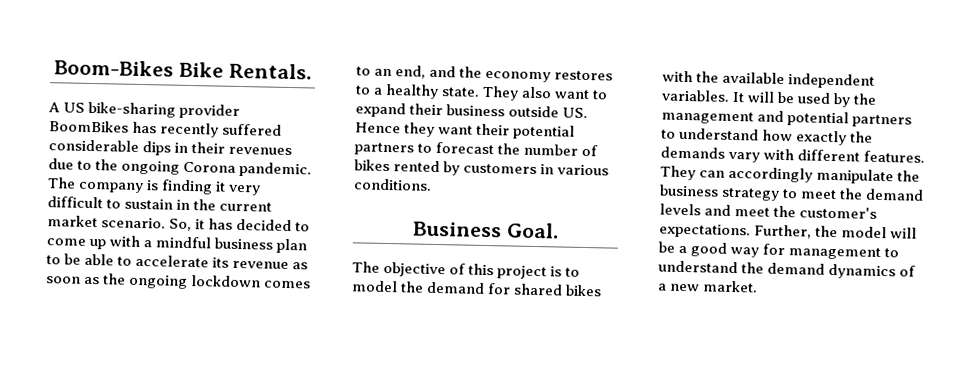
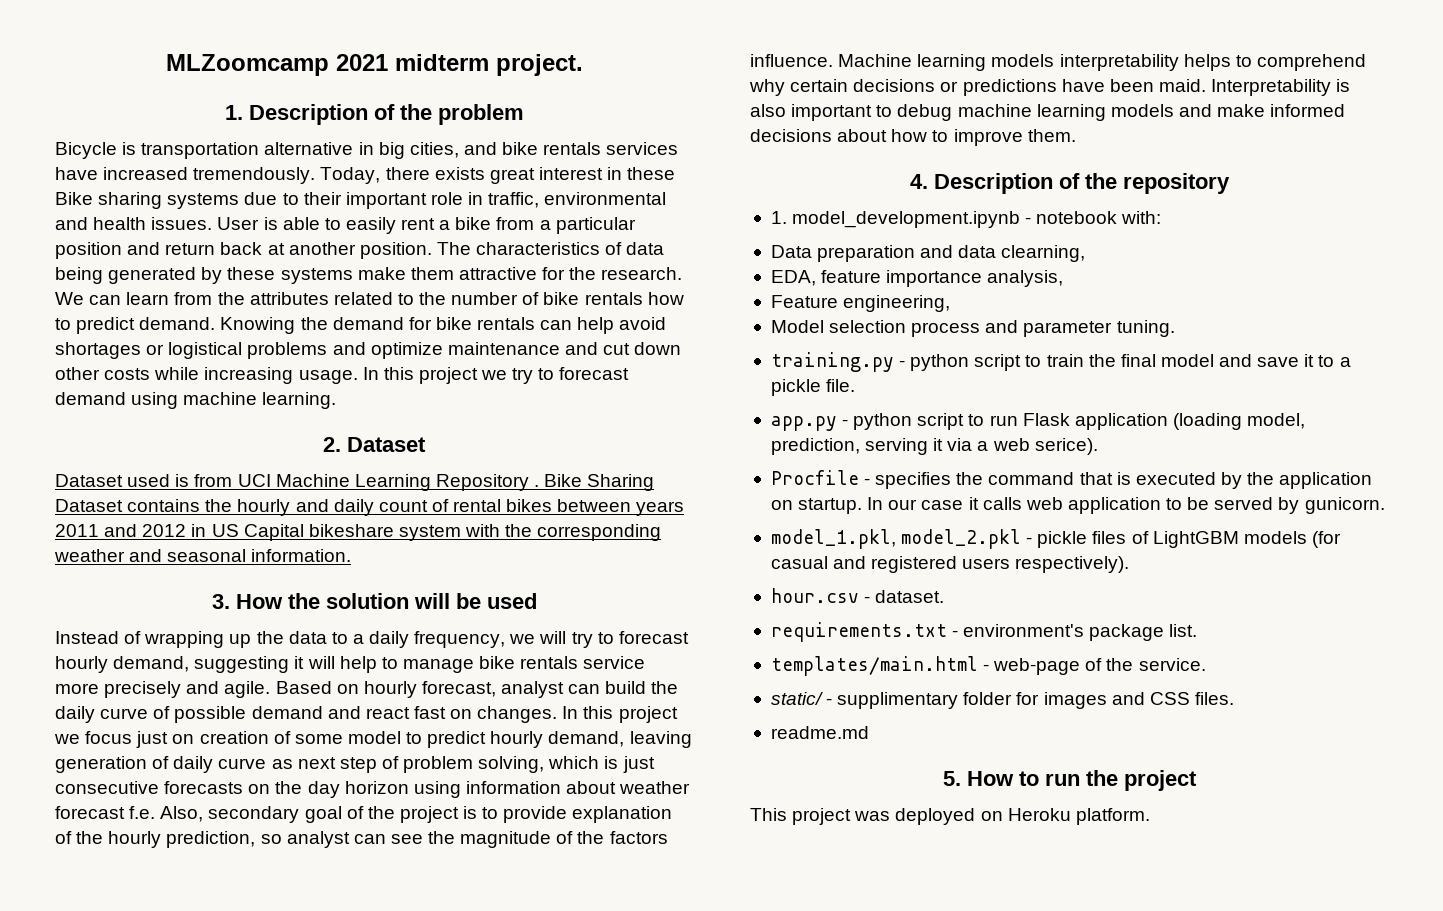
[54,59,312,80] [48,101,241,120] [49,120,283,138] [48,139,293,156] [48,158,313,178] [47,177,262,196] [47,196,273,212] [47,215,311,232] [46,235,308,254] [46,253,309,270] [46,273,312,289] [356,65,614,83] [355,83,609,101] [355,102,589,119] [355,122,576,140] [354,141,599,157] [354,159,610,176] [353,178,432,191] [413,221,559,239] [352,261,581,280] [351,280,603,297] [662,70,876,89] [661,89,878,108] [661,110,913,128] [661,127,874,146] [660,146,926,163] [660,165,921,185] [659,184,925,201] [659,203,878,219] [659,223,918,239] [658,241,900,261] [658,260,917,280] [658,280,759,293] Boom-Bikes Bike Rentals. // A US bike-sharing provider BoomBikes has recently suffered considerable dips in their revenues due to the ongoing Corona pandemic. The company is finding it very difficult to sustain in the current market scenario. So, it has decided to come up with a mindful business plan to be able to accelerate its revenue as soon as the ongoing lockdown comes to an end, and the economy restores to a healthy state. They also want to expand their business outside US. Hence they want their potential partners to forecast the number of bikes rented by customers in various conditions. // Business Goal. // The objective of this project is to model the demand for shared bikes with the available independent variables. It will be used by the management and potential partners to understand how exactly the demands vary with different features. They can accordingly manipulate the business strategy to meet the demand levels and meet the customer's expectations. Further, the model will be a good way for management to understand the demand dynamics of a new market. -> [165,54,583,76] [224,104,524,125] [55,142,679,159] [55,167,676,184] [55,192,667,209] [55,217,636,234] [55,242,665,259] [55,267,683,284] [55,292,684,305] [55,317,667,334] [55,342,682,359] [55,367,630,384] [55,392,337,409] [323,437,426,452] [55,474,655,491] [55,499,685,516] [55,524,662,541] [54,549,352,562] [211,593,537,609] [55,631,689,648] [55,656,646,673] [55,681,679,698] [55,706,678,723] [54,731,692,748] [55,756,655,773] [55,781,691,798] [55,806,673,823] [55,831,668,848] [750,54,1366,71] [749,79,1351,96] [750,104,1346,121] [750,129,1076,146] [909,173,1230,194] [770,211,1162,228] [770,245,1086,262] [770,270,1064,287] [770,295,951,312] [770,320,1175,337] [770,352,1351,372] [770,379,856,396] [770,413,1306,431] [770,438,1098,455] [770,470,1373,489] [770,497,1385,514] [770,529,1341,549] [770,556,1130,573] [770,588,945,603] [770,622,1198,642] [770,656,1206,676] [770,692,1234,709] [770,726,869,739] [942,770,1197,791] [750,808,1150,825] MLZoomcamp 2021 midterm project. // 1. Description of the problem // Bicycle is transportation alternative in big cities, and bike rentals services have increased tremendously. Today, there exists great interest in these Bike sharing systems due to their important role in traffic, environmental and health issues. User is able to easily rent a bike from a particular position and return back at another position. The characteristics of data being generated by these systems make them attractive for the research. We can learn from the attributes related to the number of bike rentals how to predict demand. Knowing the demand for bike rentals can help avoid shortages or logistical problems and optimize maintenance and cut down other costs while increasing usage. In this project we try to forecast demand using machine learning. // 2. Dataset // Dataset used is from UCI Machine Learning Repository . Bike Sharing Dataset contains the hourly and daily count of rental bikes between years 2011 and 2012 in US Capital bikeshare system with the corresponding weather and seasonal information. // 3. How the solution will be used // Instead of wrapping up the data to a daily frequency, we will try to forecast hourly demand, suggesting it will help to manage bike rentals service more precisely and agile. Based on hourly forecast, analyst can build the daily curve of possible demand and react fast on changes. In this project we focus just on creation of some model to predict hourly demand, leaving generation of daily curve as next step of problem solving, which is just consecutive forecasts on the day horizon using information about weather forecast f.e. Also, secondary goal of the project is to provide explanation of the hourly prediction, so analyst can see the magnitude of the factors influence. Machine learning models interpretability helps to comprehend why certain decisions or predictions have been maid. Interpretability is also important to debug machine learning models and make informed decisions about how to improve them. // 4. Description of the repository // 1. model_development.ipynb - notebook with: // Data preparation and data clearning, // EDA, feature importance analysis, // Feature engineering, // Model selection process and parameter tuning. // training.py - python script to train the final model and save it to a pickle file. // app.py - python script to run Flask application (loading model, prediction, serving it via a web serice). // Procfile - specifies the command that is executed by the application on startup. In our case it calls web application to be served by gunicorn. // model_1.pkl, model_2.pkl - pickle files of LightGBM models (for casual and registered users respectively). // hour.csv - dataset. // requirements.txt - environment's package list. // templates/main.html - web-page of the service. // static/ - supplimentary folder for images and CSS files. // readme.md // 5. How to run the project // This project was deployed on Heroku platform.

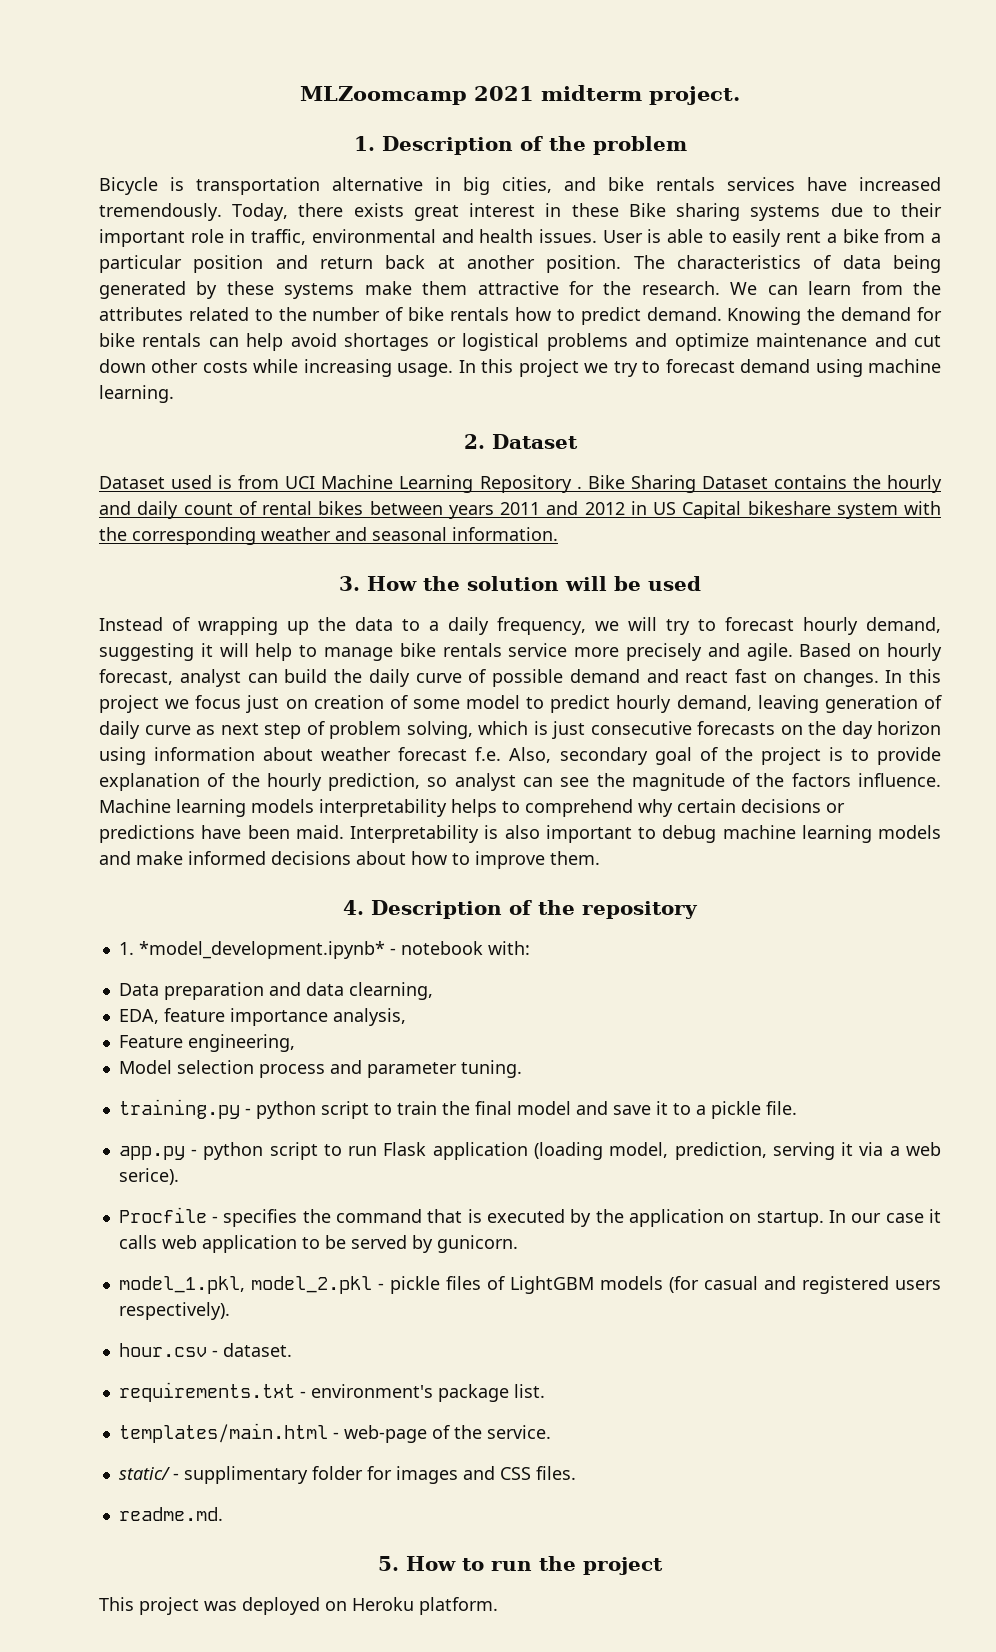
[792,211,1021,228] model_development.ipynb -> [138,941,385,959] *model_development.ipynb*
[770,726,869,739] readme.md -> [118,1507,223,1521] readme.md.

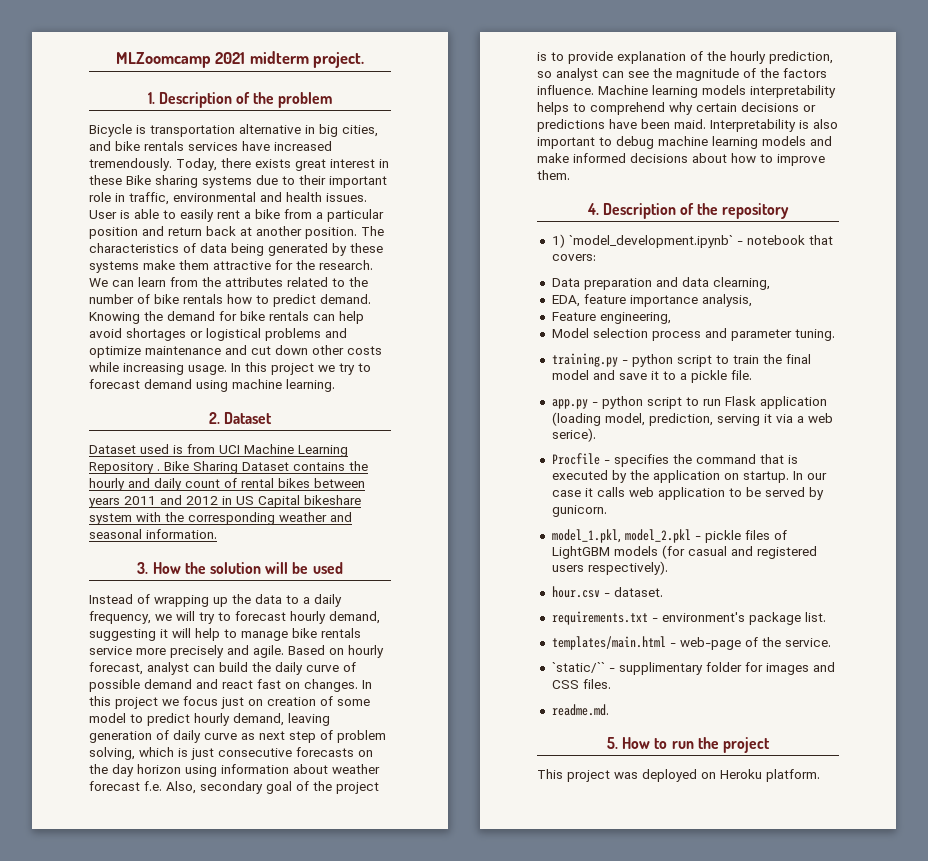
[118,941,530,959] 1. *model_development.ipynb* - notebook with: -> [551,234,833,248] [551,254,596,261] 1) `model_development.ipynb` - notebook that covers:
[118,1467,170,1480] static/ -> [551,662,605,673] `static/``

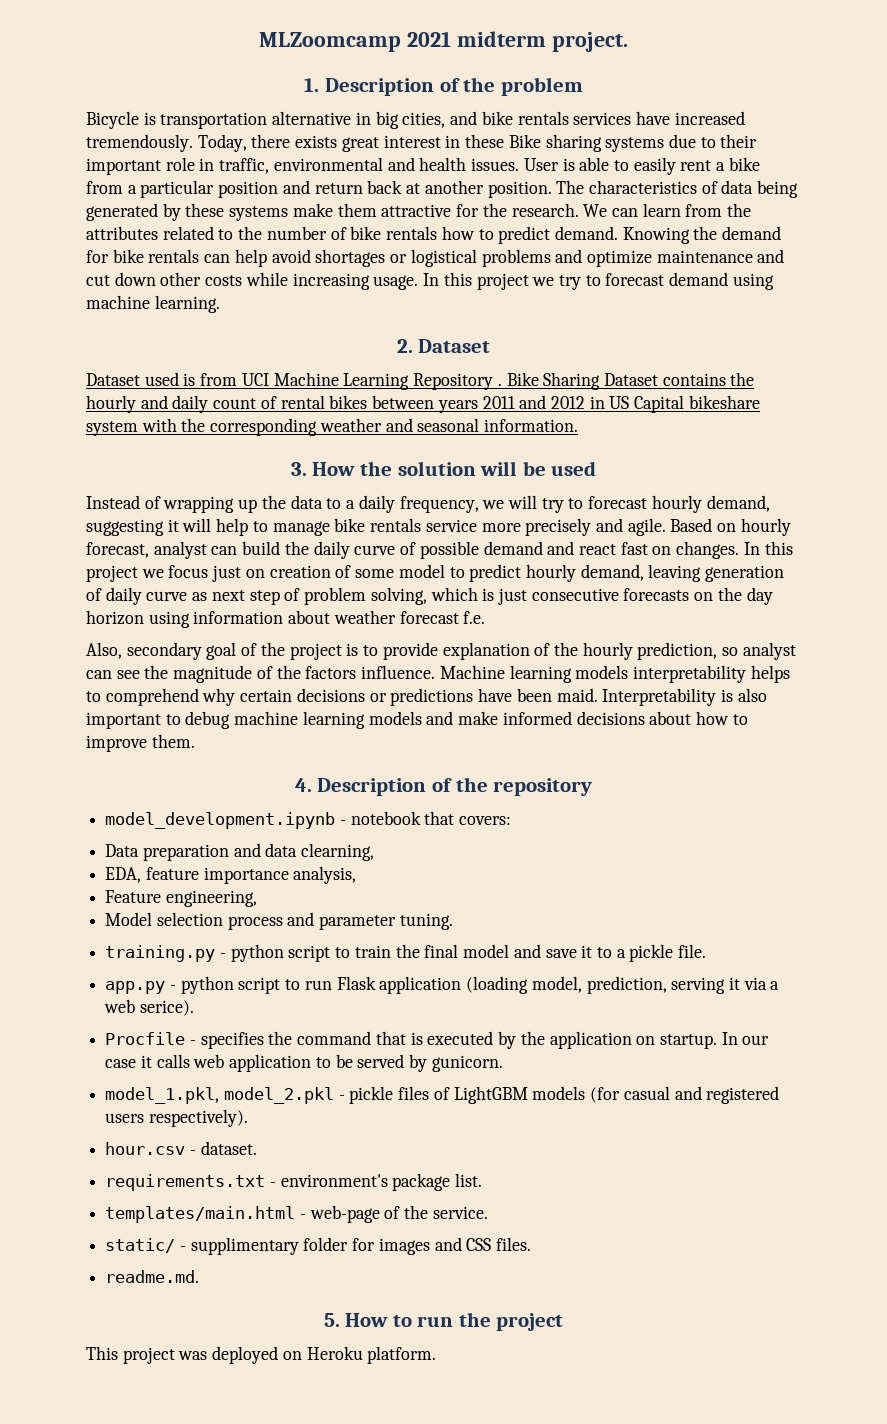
(162, 786) none -> (486, 617) //
[551,234,733,248] 1) `model_development.ipynb` -> [105,812,336,829] model_development.ipynb
[551,662,605,673] `static/`` -> [105,1238,176,1253] static/

